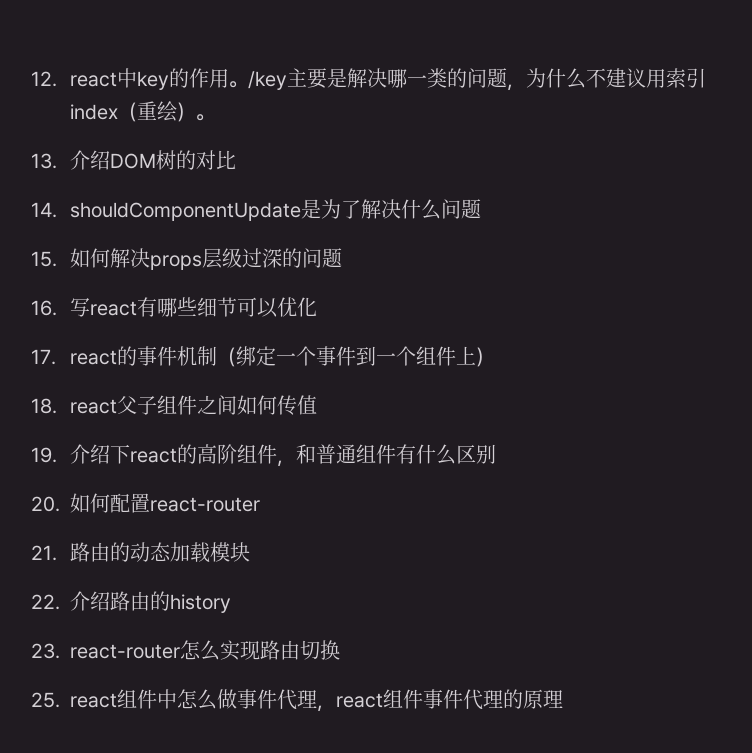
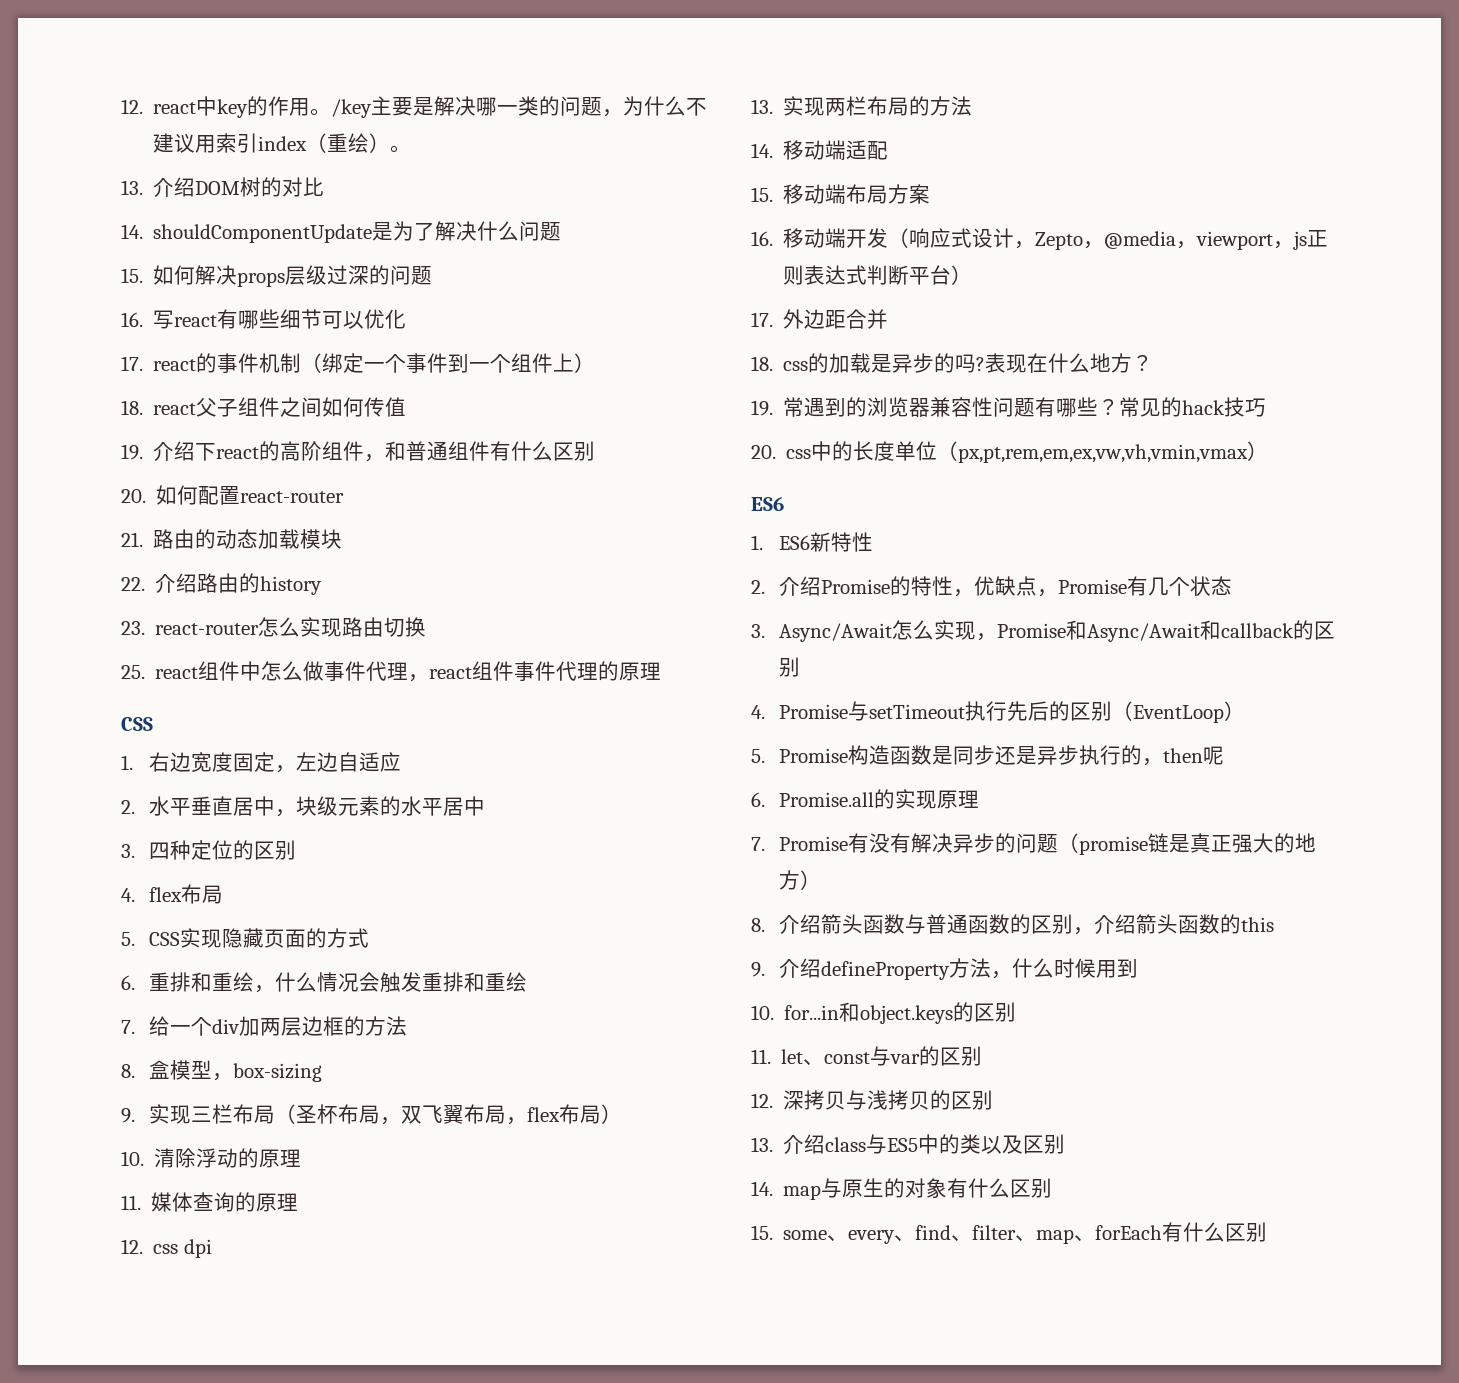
(564, 699) none -> [121,717,153,731] [121,752,401,773] [121,796,485,817] [121,840,296,860] [121,884,223,904] [121,928,369,948] [121,972,527,993] [121,1016,407,1036] [121,1060,322,1082] [121,1104,622,1125] [121,1148,302,1168] [121,1192,299,1212] [121,1239,212,1258] [751,96,973,116] [751,140,889,160] [751,184,931,204] [751,228,1329,250] [783,265,973,285] [751,309,889,329] [751,353,1154,373] [751,397,1267,417] [751,441,1269,463] [751,497,784,511] [751,532,873,552] [751,576,1232,597] [751,620,1335,642] [778,657,800,677] [751,701,1245,723] [751,745,1224,766] [751,789,979,809] [751,833,1316,855] [778,870,821,890] [751,914,1274,935] [751,958,1138,980] [751,1002,1017,1024] [751,1046,983,1066] [751,1090,994,1110] [751,1134,1066,1154] [751,1178,1053,1200] [751,1222,1268,1244] // CSS // 1.右边宽度固定，左边自适应 // 2.水平垂直居中，块级元素的水平居中 // 3.四种定位的区别 // 4. flex布局 // 5. CSS实现隐藏页面的方式 // 6.重排和重绘，什么情况会触发重排和重绘 // 7.给一个div加两层边框的方法 // 8.盒模型，box-sizing // 9.实现三栏布局（圣杯布局，双飞翼布局，flex布局） // 10.清除浮动的原理 // 11.媒体查询的原理 // 12. css dpi // 13.实现两栏布局的方法 // 14.移动端适配 // 15.移动端布局方案 // 16.移动端开发（响应式设计，Zepto，@media，viewport，js正则表达式判断平台） // 17.外边距合并 // 18. css的加载是异步的吗?表现在什么地方？ // 19.常遇到的浏览器兼容性问题有哪些？常见的hack技巧 // 20. css中的长度单位（px,pt,rem,em,ex,vw,vh,vmin,vmax） // ES6 // 1. ES6新特性 // 2.介绍Promise的特性，优缺点，Promise有几个状态 // 3. Async/Await怎么实现，Promise和Async/Await和callback的区别 // 4. Promise与setTimeout执行先后的区别（EventLoop） // 5. Promise构造函数是同步还是异步执行的，then呢 // 6. Promise.all的实现原理 // 7. Promise有没有解决异步的问题（promise链是真正强大的地方） // 8.介绍箭头函数与普通函数的区别，介绍箭头函数的this // 9.介绍defineProperty方法，什么时候用到 // 10. for...in和object.keys的区别 // 11. let、const与var的区别 // 12.深拷贝与浅拷贝的区别 // 13.介绍class与ES5中的类以及区别 // 14. map与原生的对象有什么区别 // 15. some、every、find、filter、map、forEach有什么区别

